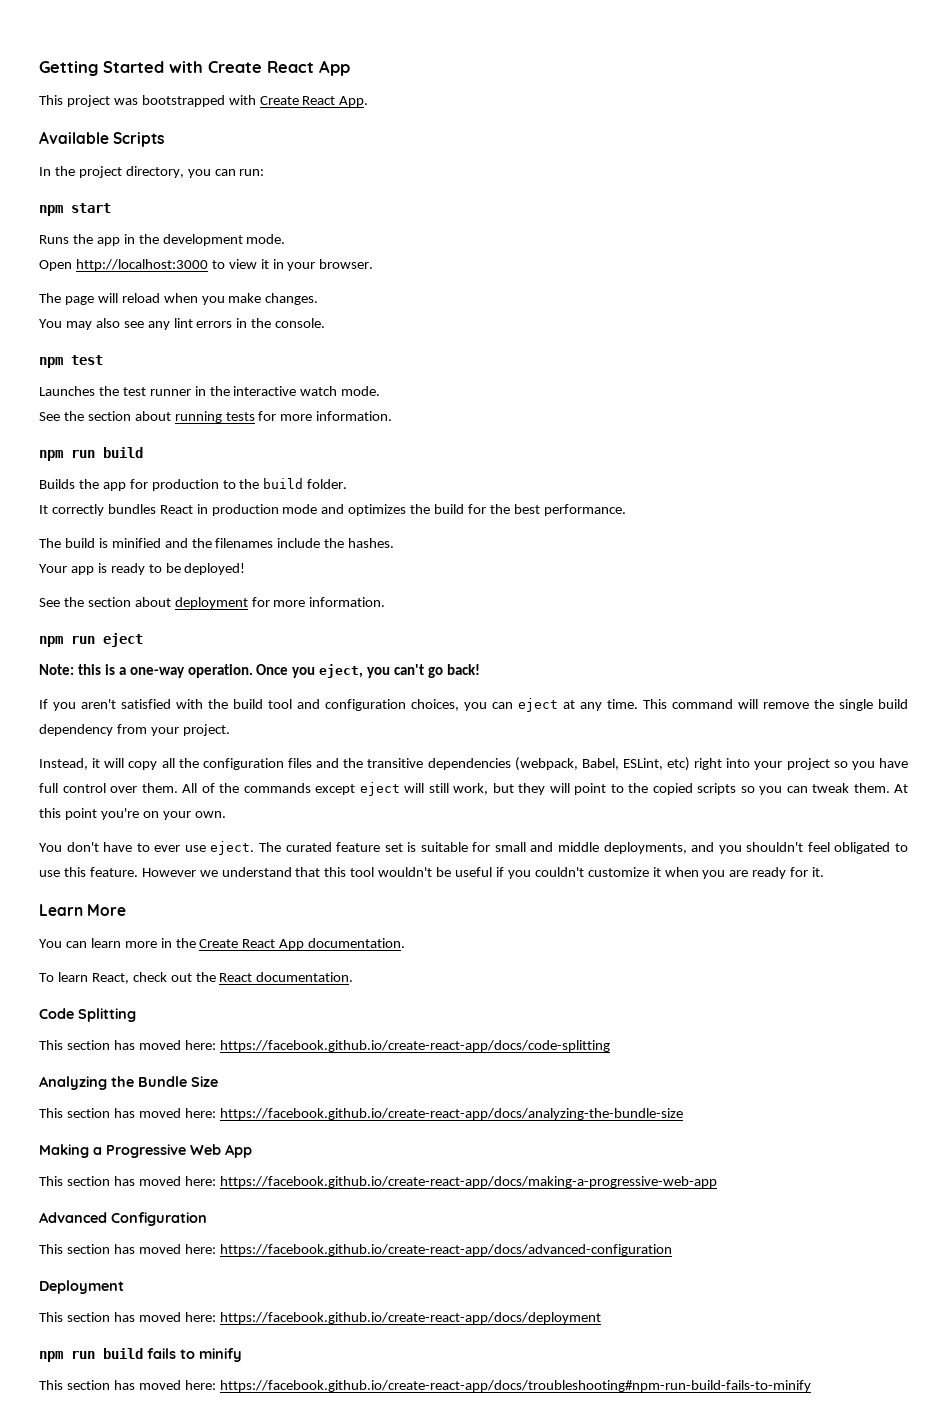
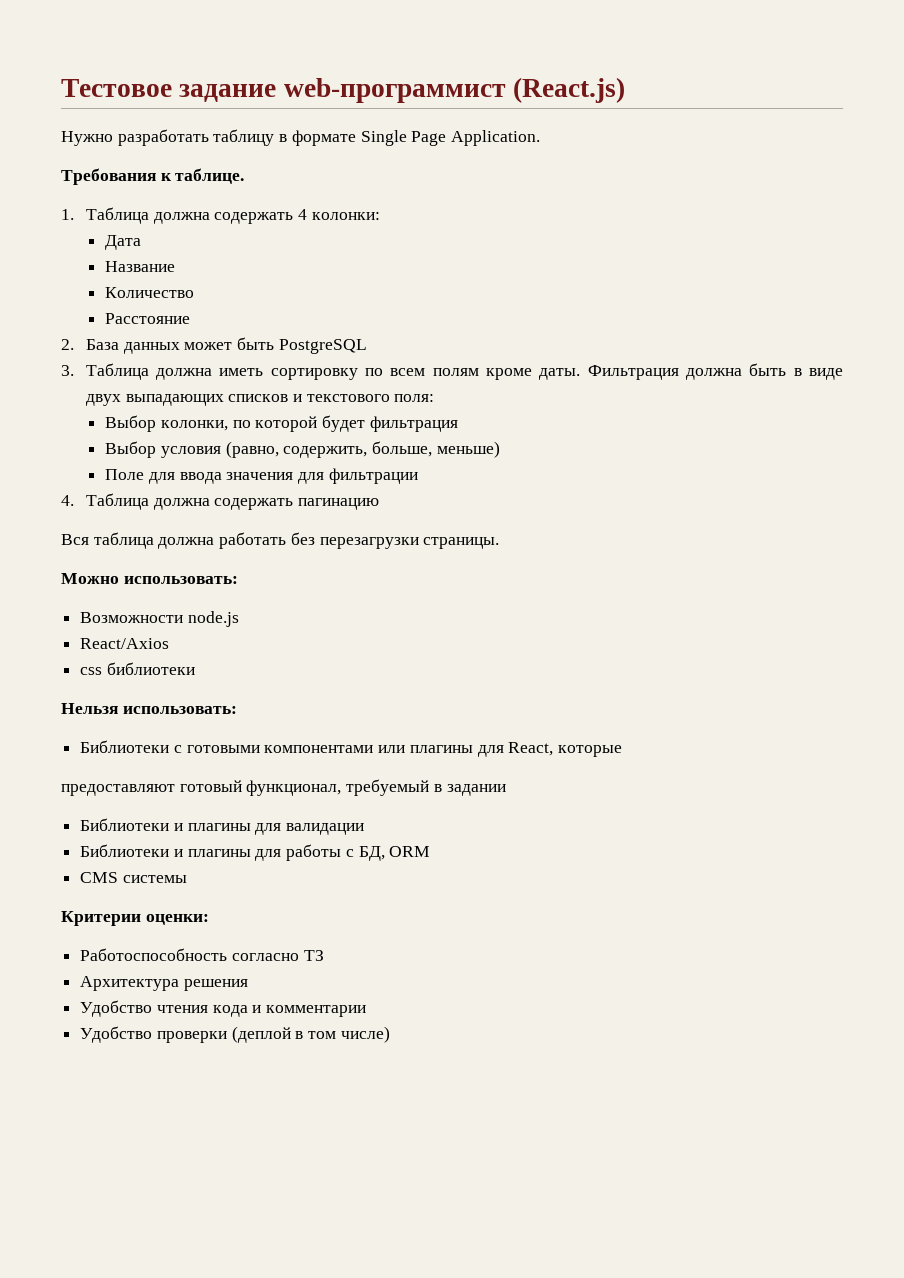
[39,60,350,76] [39,95,369,107] [39,131,165,147] [39,166,265,178] [39,203,111,216] [39,234,286,246] [39,259,374,271] [39,293,319,305] [39,318,326,330] [39,355,103,368] [39,386,381,396] [39,411,393,423] [39,447,143,461] [39,478,348,491] [39,504,626,516] [39,538,395,548] [39,563,246,575] [39,597,386,609] [39,633,143,647] [39,664,480,678] [39,698,908,712] [39,724,230,736] [39,757,908,771] [39,782,908,796] [39,808,226,820] [39,841,909,855] [39,867,825,879] [39,904,127,916] [39,938,406,950] [39,972,354,984] [39,1008,136,1022] [39,1040,610,1052] [39,1076,218,1090] [39,1108,683,1120] [39,1144,252,1158] [39,1176,717,1188] [39,1212,207,1226] [39,1244,672,1256] [39,1280,124,1294] [39,1312,601,1324] [39,1348,242,1362] [39,1380,811,1392] Getting Started with Create React App // This project was bootstrapped with Create React App. // Available Scripts // In the project directory, you can run: // npm start // Runs the app in the development mode. // Open http://localhost:3000 to view it in your browser. // The page will reload when you make changes. // You may also see any lint errors in the console. // npm test // Launches the test runner in the interactive watch mode. // See the section about running tests for more information. // npm run build // Builds the app for production to the build folder. // It correctly bundles React in production mode and optimizes the build for the best performance. // The build is minified and the filenames include the hashes. // Your app is ready to be deployed! // See the section about deployment for more information. // npm run eject // Note: this is a one-way operation. Once you eject, you can't go back! // If you aren't satisfied with the build tool and configuration choices, you can eject at any time. This command will remove the single build dependency from your project. // Instead, it will copy all the configuration files and the transitive dependencies (webpack, Babel, ESLint, etc) right into your project so you have full control over them. All of the commands except eject will still work, but they will point to the copied scripts so you can tweak them. At this point you're on your own. // You don't have to ever use eject. The curated feature set is suitable for small and middle deployments, and you shouldn't feel obligated to use this feature. However we understand that this tool wouldn't be useful if you couldn't customize it when you are ready for it. // Learn More // You can learn more in the Create React App documentation. // To learn React, check out the React documentation. // Code Splitting // This section has moved here: https://facebook.github.io/create-react-app/docs/code-splitting // Analyzing the Bundle Size // This section has moved here: https://facebook.github.io/create-react-app/docs/analyzing-the-bundle-size // Making a Progressive Web App // This section has moved here: https://facebook.github.io/create-react-app/docs/making-a-progressive-web-app // Advanced Configuration // This section has moved here: https://facebook.github.io/create-react-app/docs/advanced-configuration // Deployment // This section has moved here: https://facebook.github.io/create-react-app/docs/deployment // npm run build fails to minify // This section has moved here: https://facebook.github.io/create-react-app/docs/troubleshooting#npm-run-build-fails-to-minify -> [61,77,626,103] [61,129,541,146] [61,168,245,185] [61,207,380,224] [105,235,142,250] [105,261,176,272] [105,287,195,298] [105,313,191,324] [61,337,367,354] [61,363,844,380] [85,394,435,406] [105,415,458,432] [105,441,500,458] [105,468,418,484] [61,493,379,510] [61,532,500,549] [61,573,238,584] [80,611,239,627] [80,638,170,649] [80,662,195,675] [61,703,237,714] [80,740,623,757] [61,779,506,796] [80,818,365,835] [80,844,431,861] [80,872,187,883] [61,911,209,926] [80,948,324,961] [80,976,248,991] [80,1000,367,1017] [80,1026,390,1043] Тестовое задание web-программист (React.js) // Нужно разработать таблицу в формате Single Page Application. // Требования к таблице. // 1. Таблица должна содержать 4 колонки: // Дата // Название // Количество // Расстояние // 2. База данных может быть PostgreSQL // 3. Таблица должна иметь сортировку по всем полям кроме даты. Фильтрация должна быть в виде двух выпадающих списков и текстового поля: // Выбор колонки, по которой будет фильтрация // Выбор условия (равно, содержить, больше, меньше) // Поле для ввода значения для фильтрации // 4. Таблица должна содержать пагинацию // Вся таблица должна работать без перезагрузки страницы. // Можно использовать: // Возможности node.js // React/Axios // css библиотеки // Нельзя использовать: // Библиотеки с готовыми компонентами или плагины для React, которые // предоставляют готовый функционал, требуемый в задании // Библиотеки и плагины для валидации // Библиотеки и плагины для работы с БД, ORM // CMS системы // Критерии оценки: // Работоспособность согласно ТЗ // Архитектура решения // Удобство чтения кода и комментарии // Удобство проверки (деплой в том числе)

